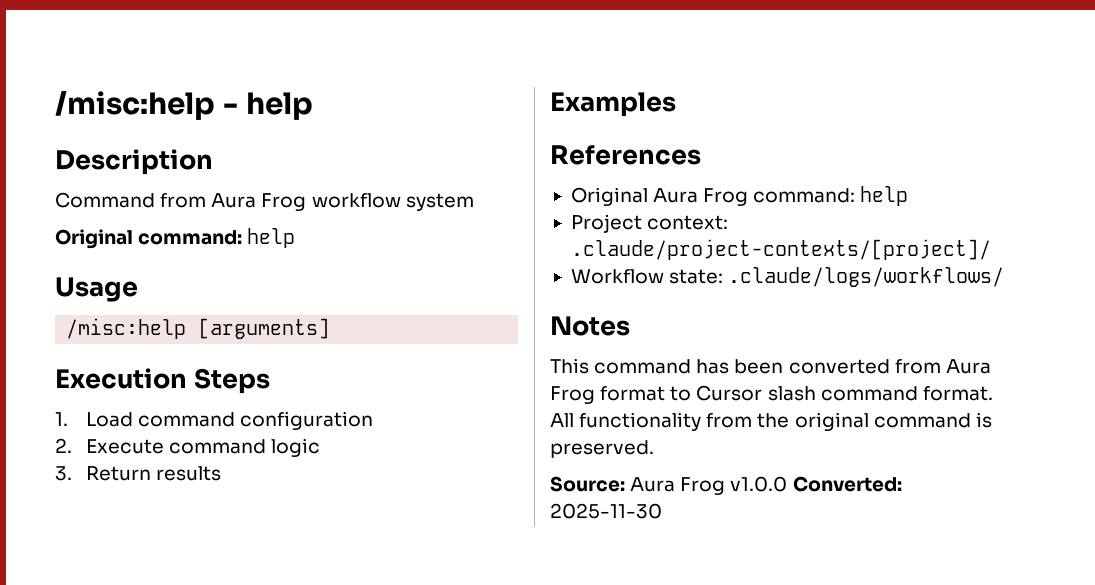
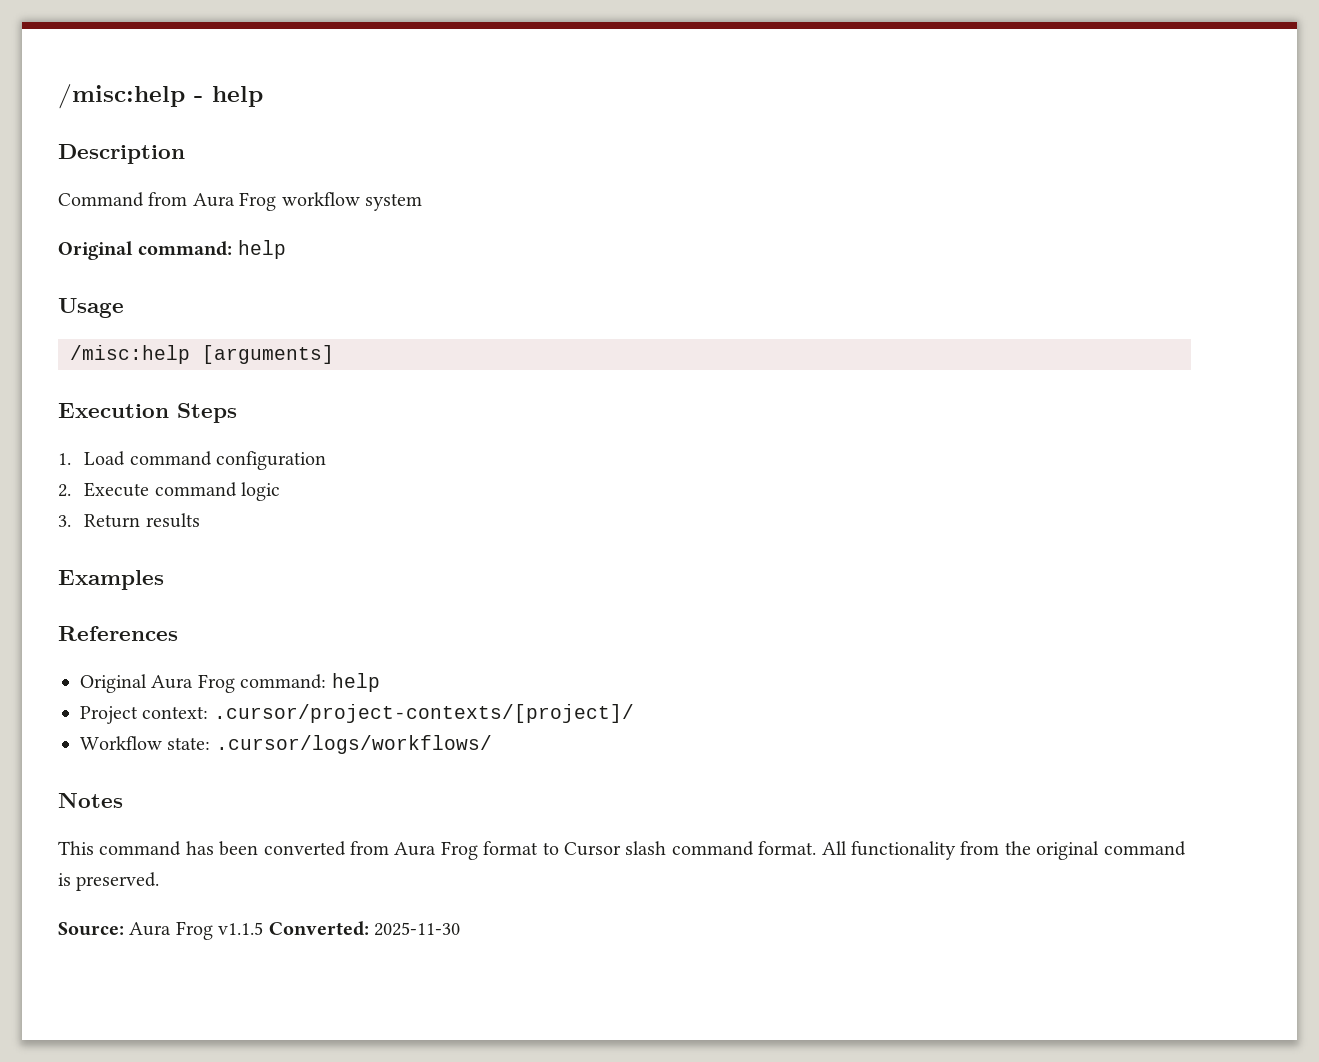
[570,239,991,260] .claude/project-contexts/[project]/ -> [213,704,634,723] .cursor/project-contexts/[project]/
[728,267,1005,287] .claude/logs/workflows/ -> [215,735,492,754] .cursor/logs/workflows/
[730,476,788,492] v1.0.0 -> [218,922,264,935] v1.1.5

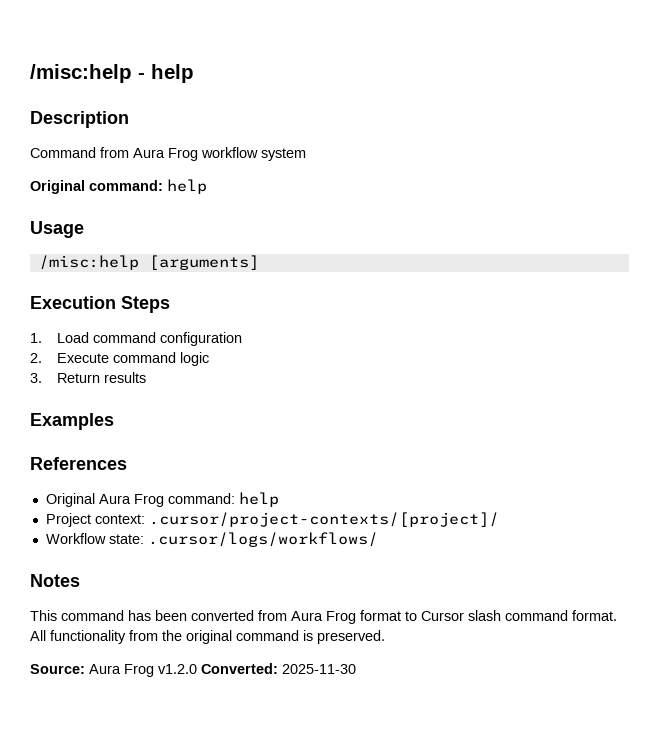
[218,922,264,935] v1.1.5 -> [158,664,197,674] v1.2.0

